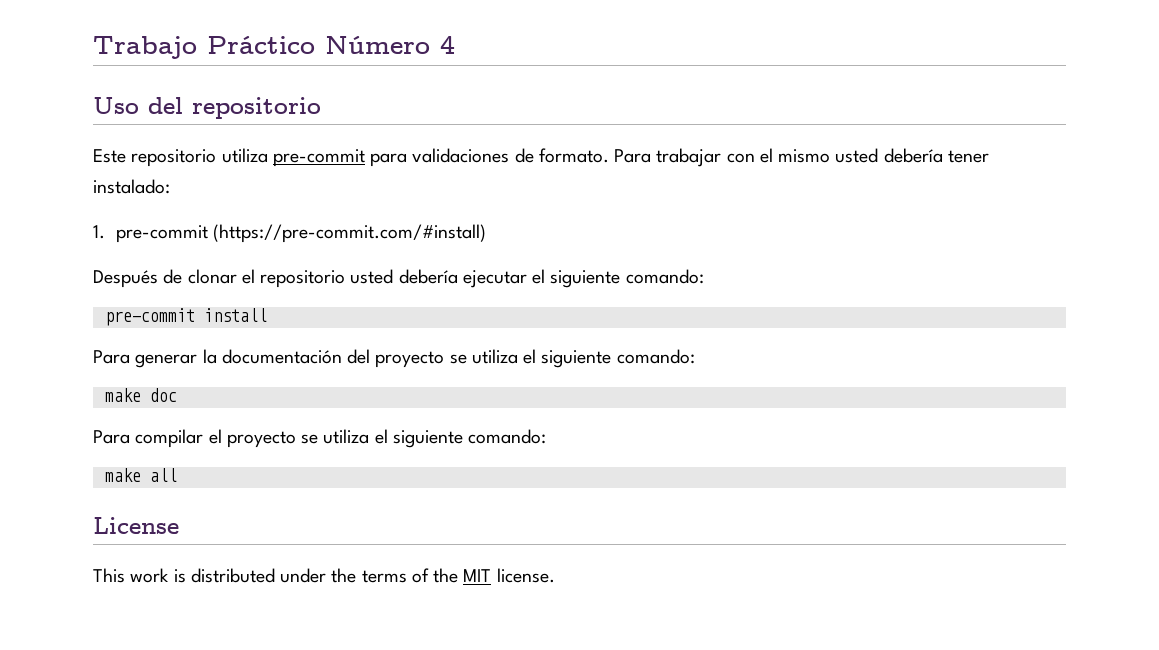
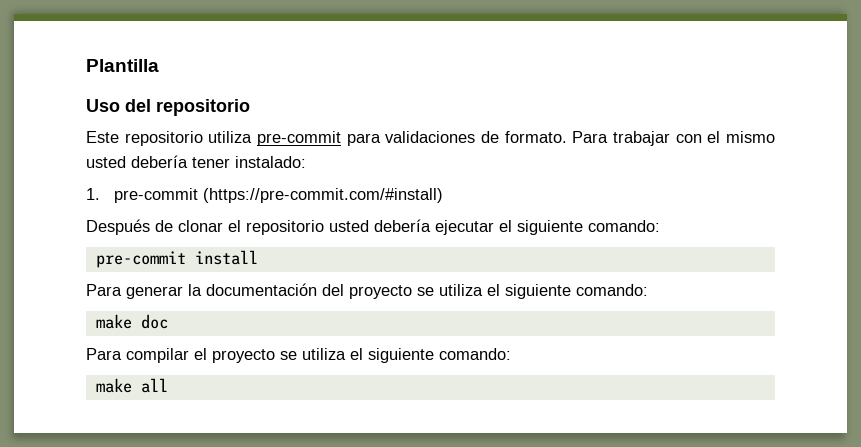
[93,36,455,59] Trabajo Práctico Número 4 -> [86,59,159,72] Plantilla
[93,517,179,534] [93,568,555,583] // License // This work is distributed under the terms of the MIT license. -> (168, 385) none

